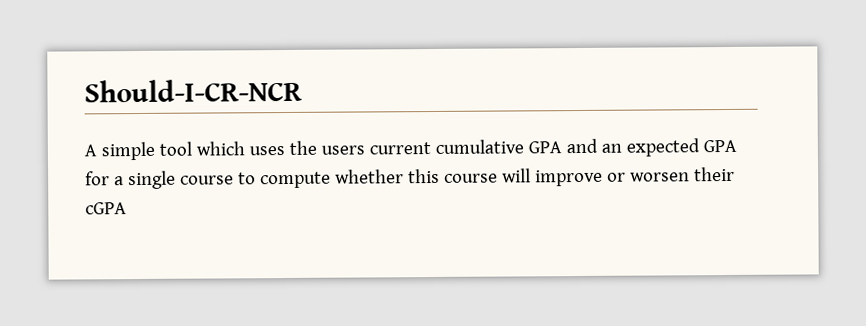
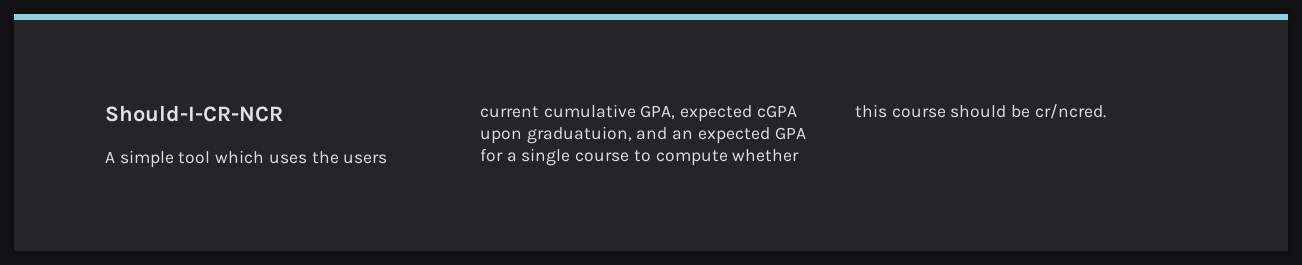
[527,141,562,154] GPA -> [640,105,797,122] [480,126,632,144] GPA, expected cGPA upon graduatuion,
[501,166,735,187] [85,202,127,215] will improve or worsen their cGPA -> [950,104,1106,119] should be cr/ncred.

